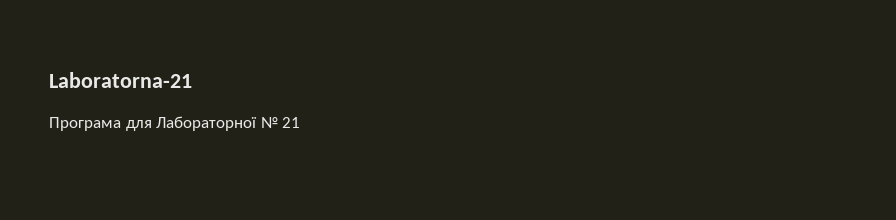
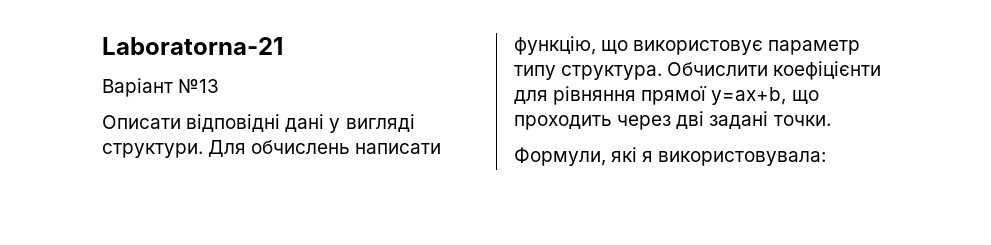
[49,116,301,131] Програма для Лабораторної № 21 -> [102,78,220,97] [102,114,415,133] [102,140,442,158] [514,36,861,55] [514,61,882,80] [514,86,819,105] [514,111,831,130] [514,147,827,166] Варіант №13 // Описати відповідні дані у вигляді структури. Для обчислень написати функцію, що використовує параметр типу структура. Обчислити коефіцієнти для рівняння прямої y=ax+b, що проходить через дві задані точки. // Формули, які я використовувала:

